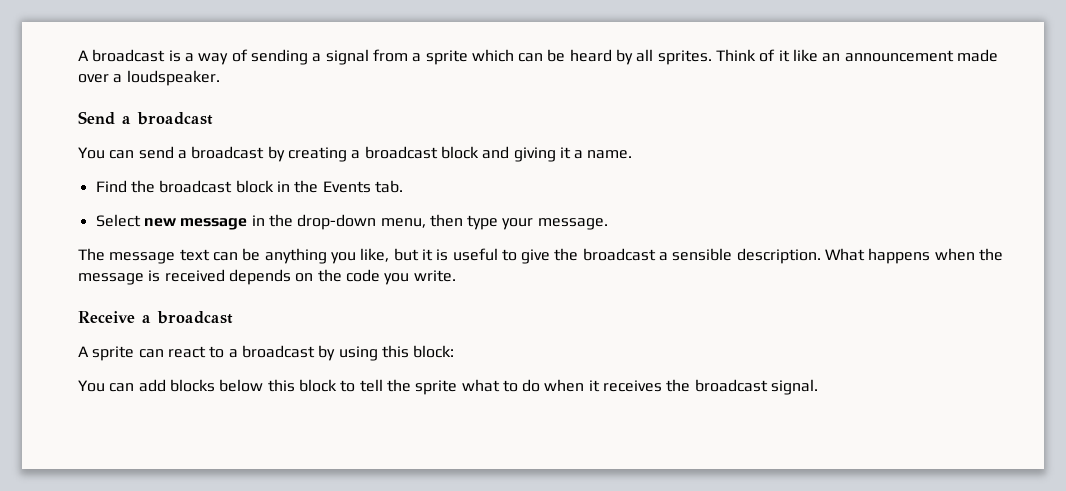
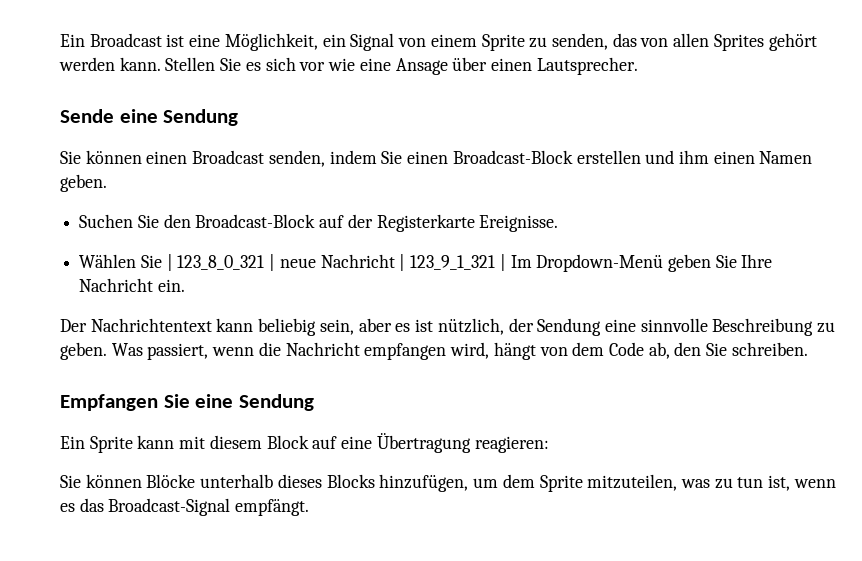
[78,49,999,65] [78,70,220,86] [78,111,213,125] [78,146,633,162] [95,180,403,193] [95,214,608,230] [78,248,1004,264] [78,269,456,285] [78,311,233,324] [78,345,455,361] [78,379,819,395] A broadcast is a way of sending a signal from a sprite which can be heard by all sprites. Think of it like an announcement made over a loudspeaker. // Send a broadcast // You can send a broadcast by creating a broadcast block and giving it a name. // Find the broadcast block in the Events tab. // Select new message in the drop-down menu, then type your message. // The message text can be anything you like, but it is useful to give the broadcast a sensible description. What happens when the message is received depends on the code you write. // Receive a broadcast // A sprite can react to a broadcast by using this block: // You can add blocks below this block to tell the sprite what to do when it receives the broadcast signal. -> [60,33,817,51] [59,57,638,75] [60,109,239,126] [60,150,813,167] [60,174,107,192] [79,214,559,232] [79,254,773,272] [79,278,185,292] [60,318,836,336] [60,342,808,360] [60,394,315,411] [60,433,549,453] [60,474,836,492] [60,498,310,516] Ein Broadcast ist eine Möglichkeit, ein Signal von einem Sprite zu senden, das von allen Sprites gehört werden kann. Stellen Sie es sich vor wie eine Ansage über einen Lautsprecher. // Sende eine Sendung // Sie können einen Broadcast senden, indem Sie einen Broadcast-Block erstellen und ihm einen Namen geben. // Suchen Sie den Broadcast-Block auf der Registerkarte Ereignisse. // Wählen Sie | 123_8_0_321 | neue Nachricht | 123_9_1_321 | Im Dropdown-Menü geben Sie Ihre Nachricht ein. // Der Nachrichtentext kann beliebig sein, aber es ist nützlich, der Sendung eine sinnvolle Beschreibung zu geben. Was passiert, wenn die Nachricht empfangen wird, hängt von dem Code ab, den Sie schreiben. // Empfangen Sie eine Sendung // Ein Sprite kann mit diesem Block auf eine Übertragung reagieren: // Sie können Blöcke unterhalb dieses Blocks hinzufügen, um dem Sprite mitzuteilen, was zu tun ist, wenn es das Broadcast-Signal empfängt.

